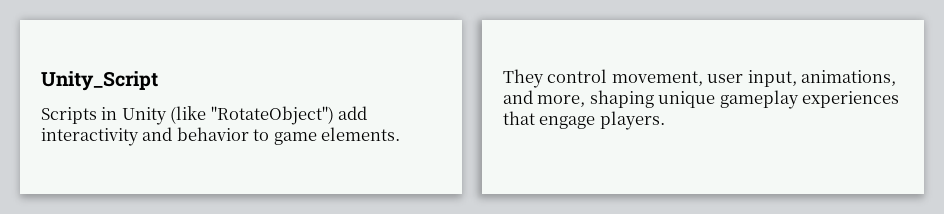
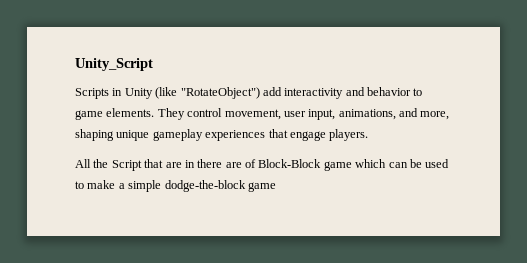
(665, 120) none -> [75,159,450,171] [75,180,276,192] // All the Script that are in there are of Block-Block game which can be used to make a simple dodge-the-block game

